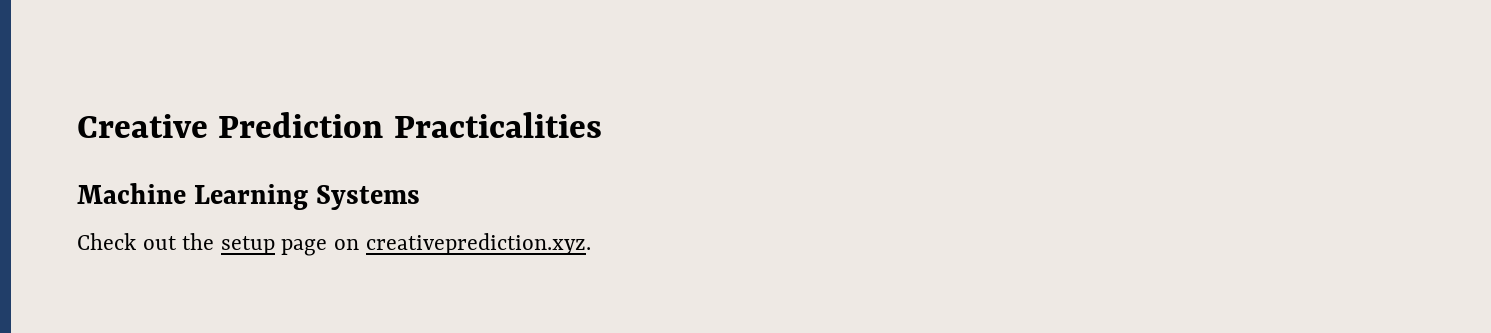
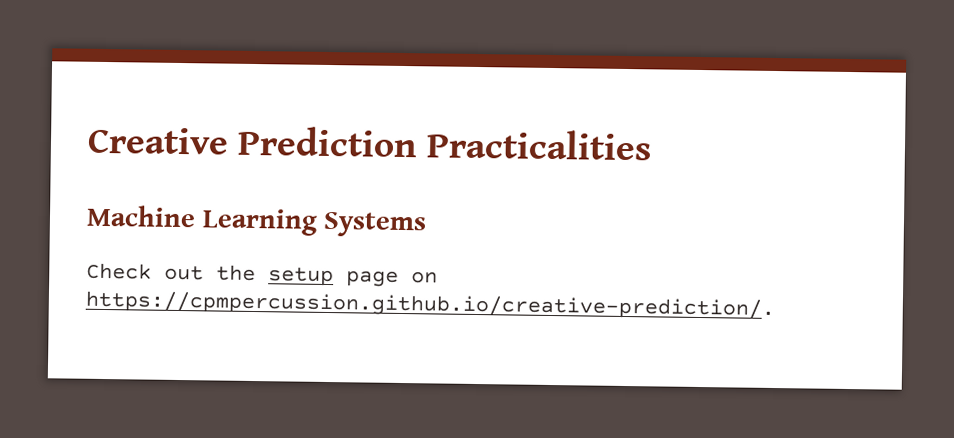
[365,233,591,255] creativeprediction.xyz. -> [85,290,775,321] https://cpmpercussion.github.io/creative-prediction/.

